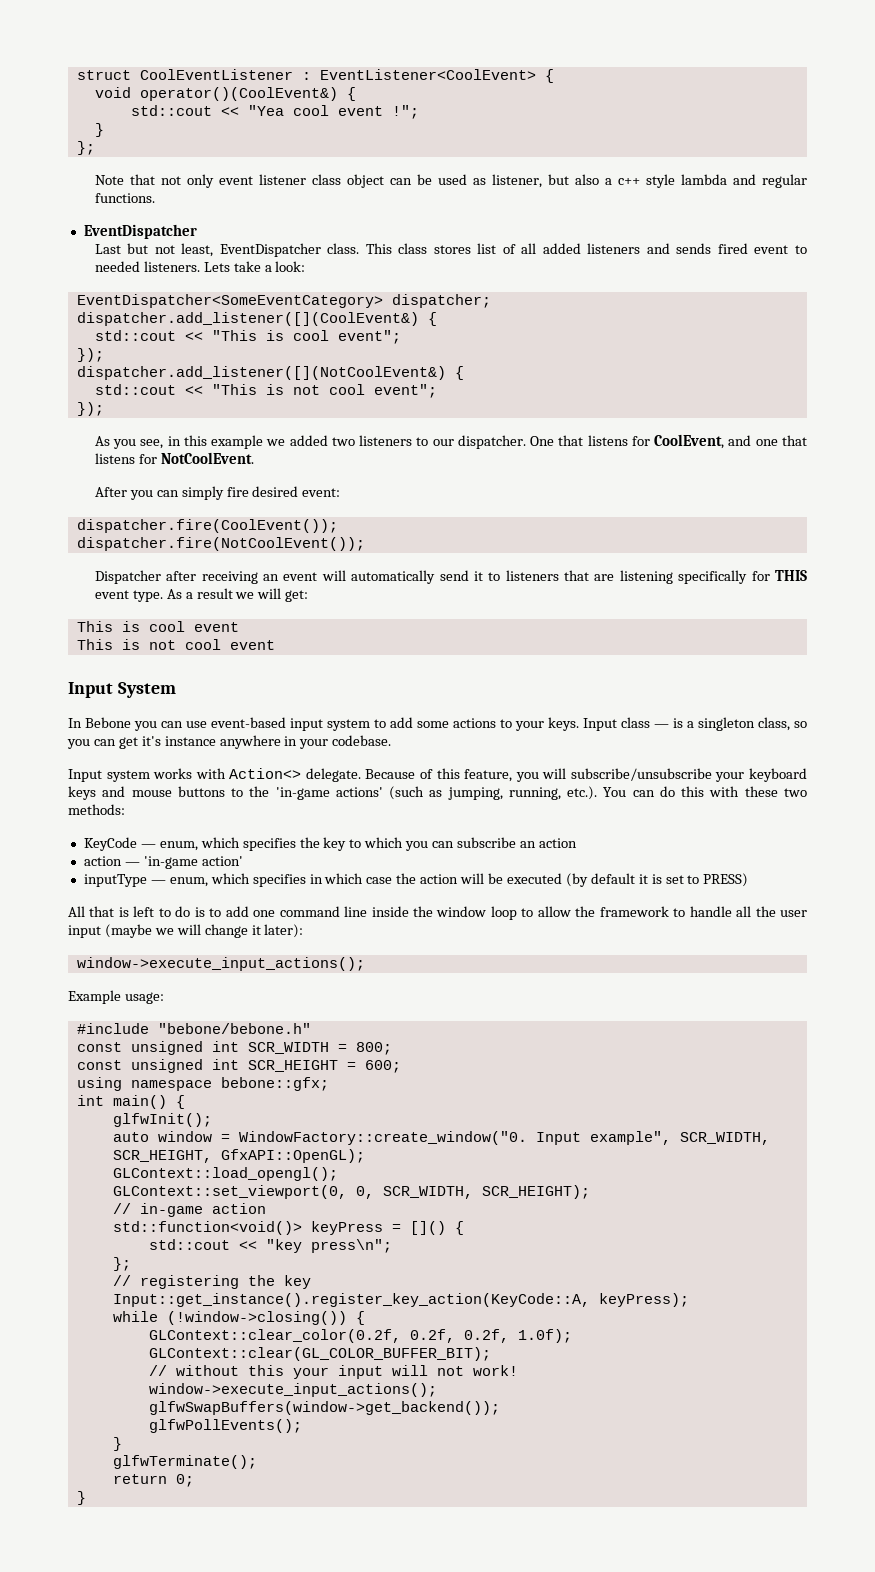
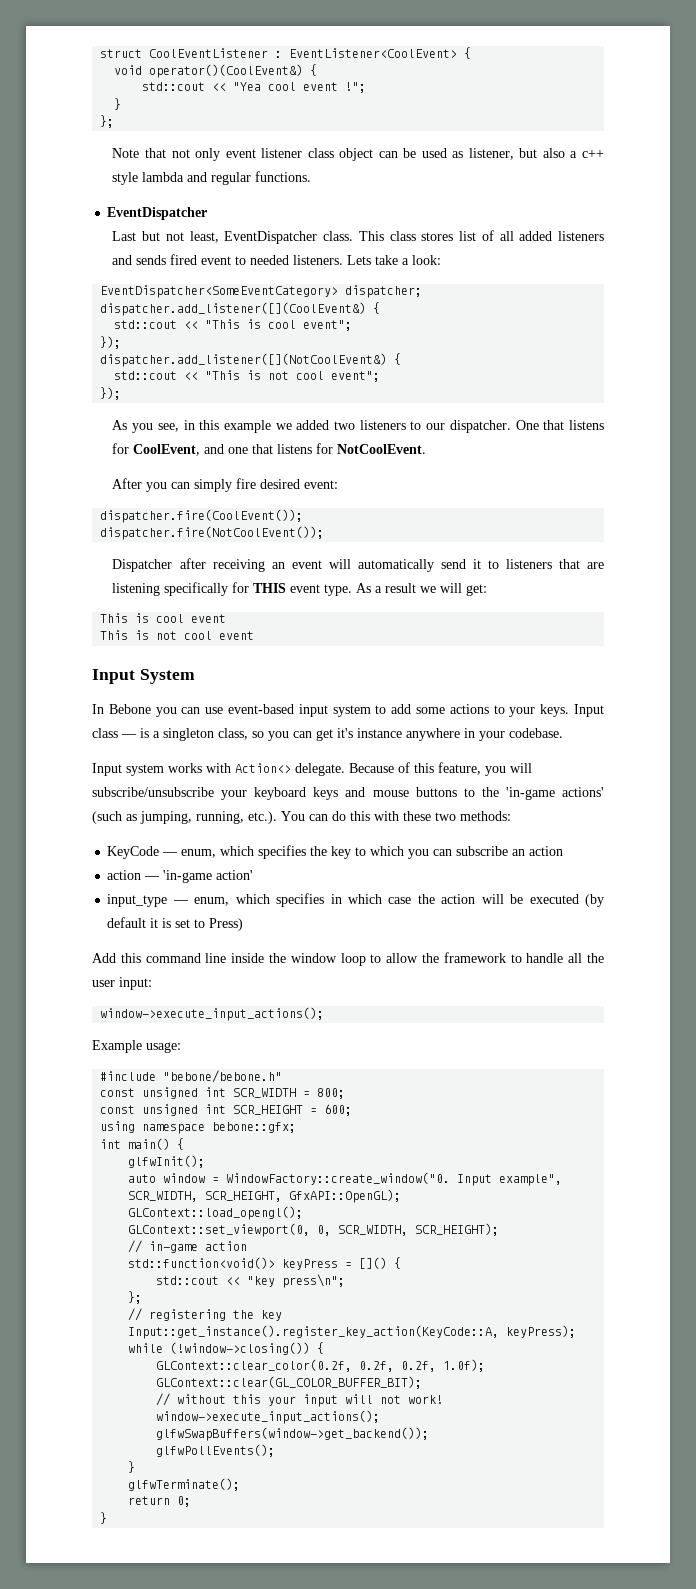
[83,874,147,887] inputType -> [107,894,168,907] input_type
[703,873,749,887] [68,906,276,917] PRESS) // All that is left to do is to add one -> [209,918,244,931] [92,953,141,963] Press) // Add this
[68,924,304,938] input (maybe we will change it later): -> [119,977,152,990] input:

